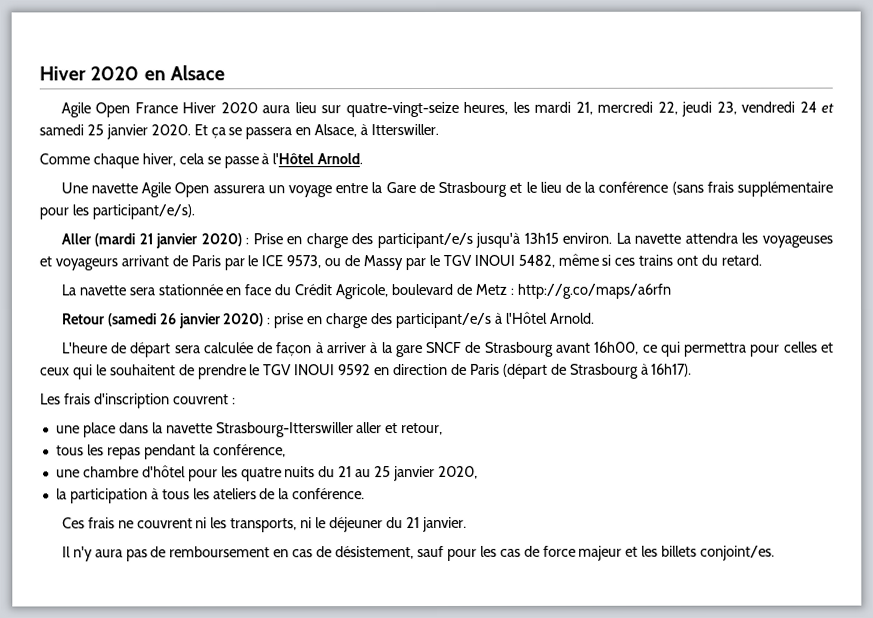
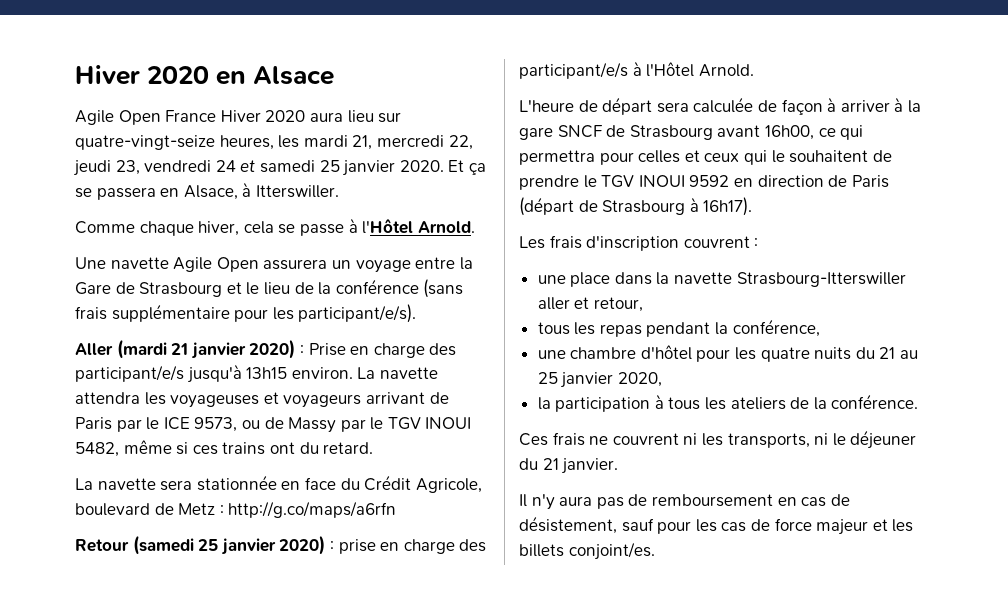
[159,313,177,325] 26 -> [198,539,219,551] 25

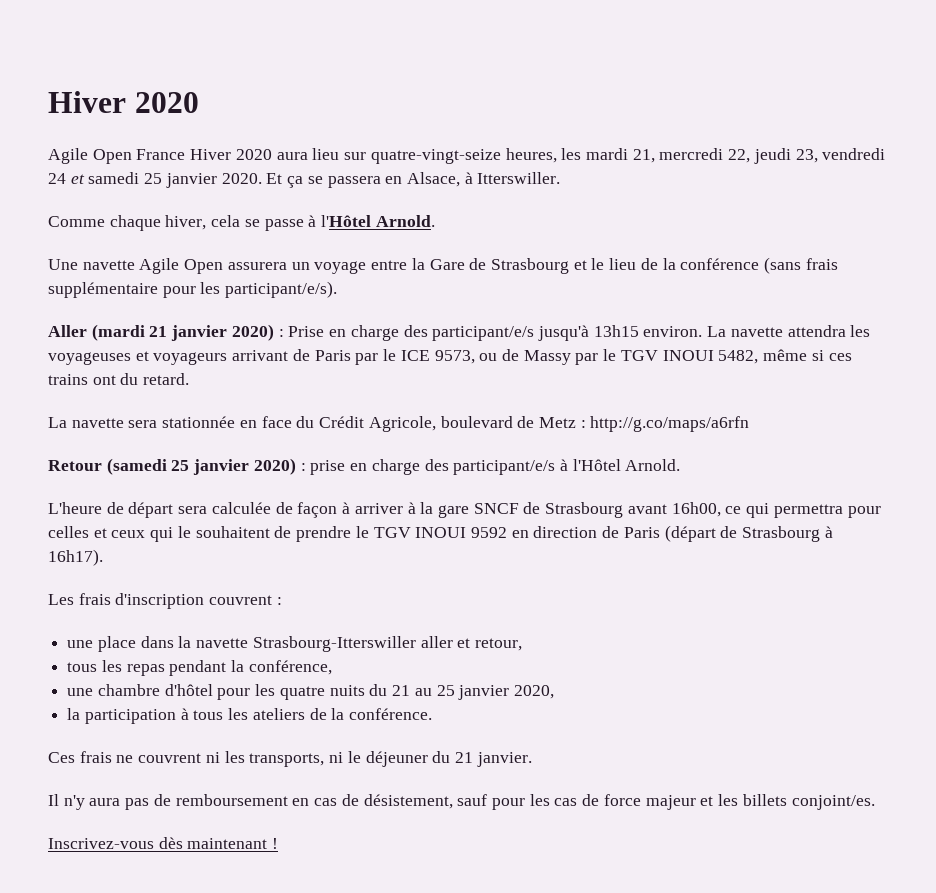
[75,65,335,85] Hiver 2020 en Alsace -> [48,91,199,113] Hiver 2020
(655, 551) none -> [48,837,279,849] // Inscrivez-vous dès maintenant !

